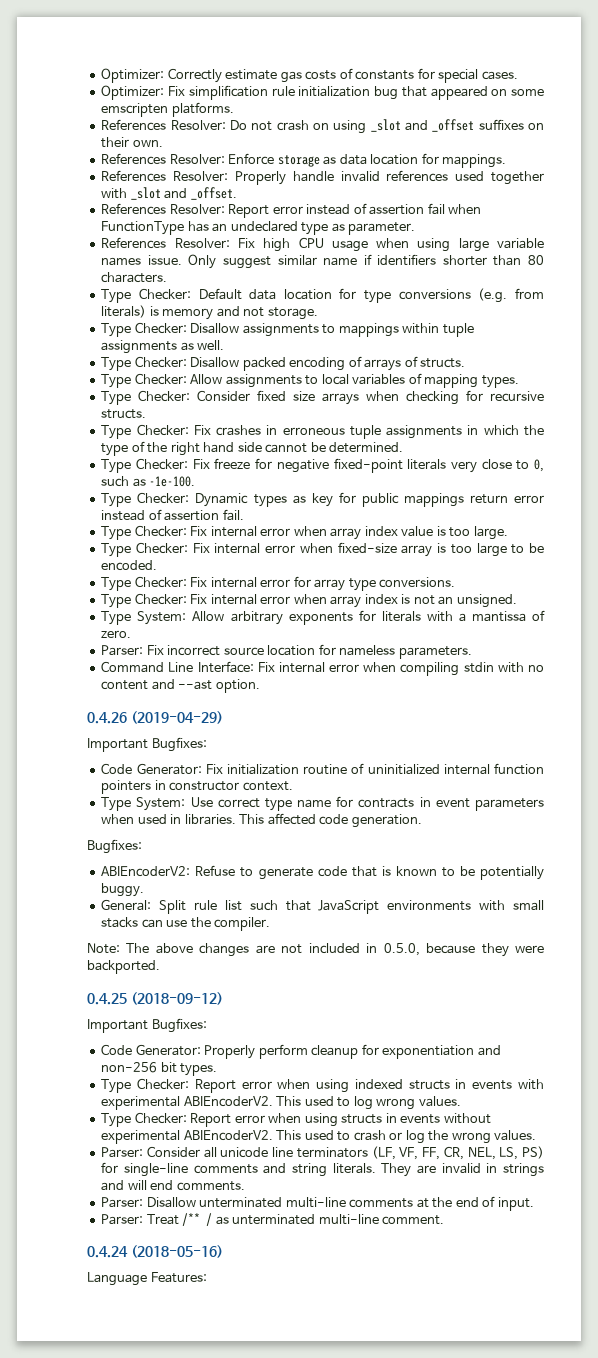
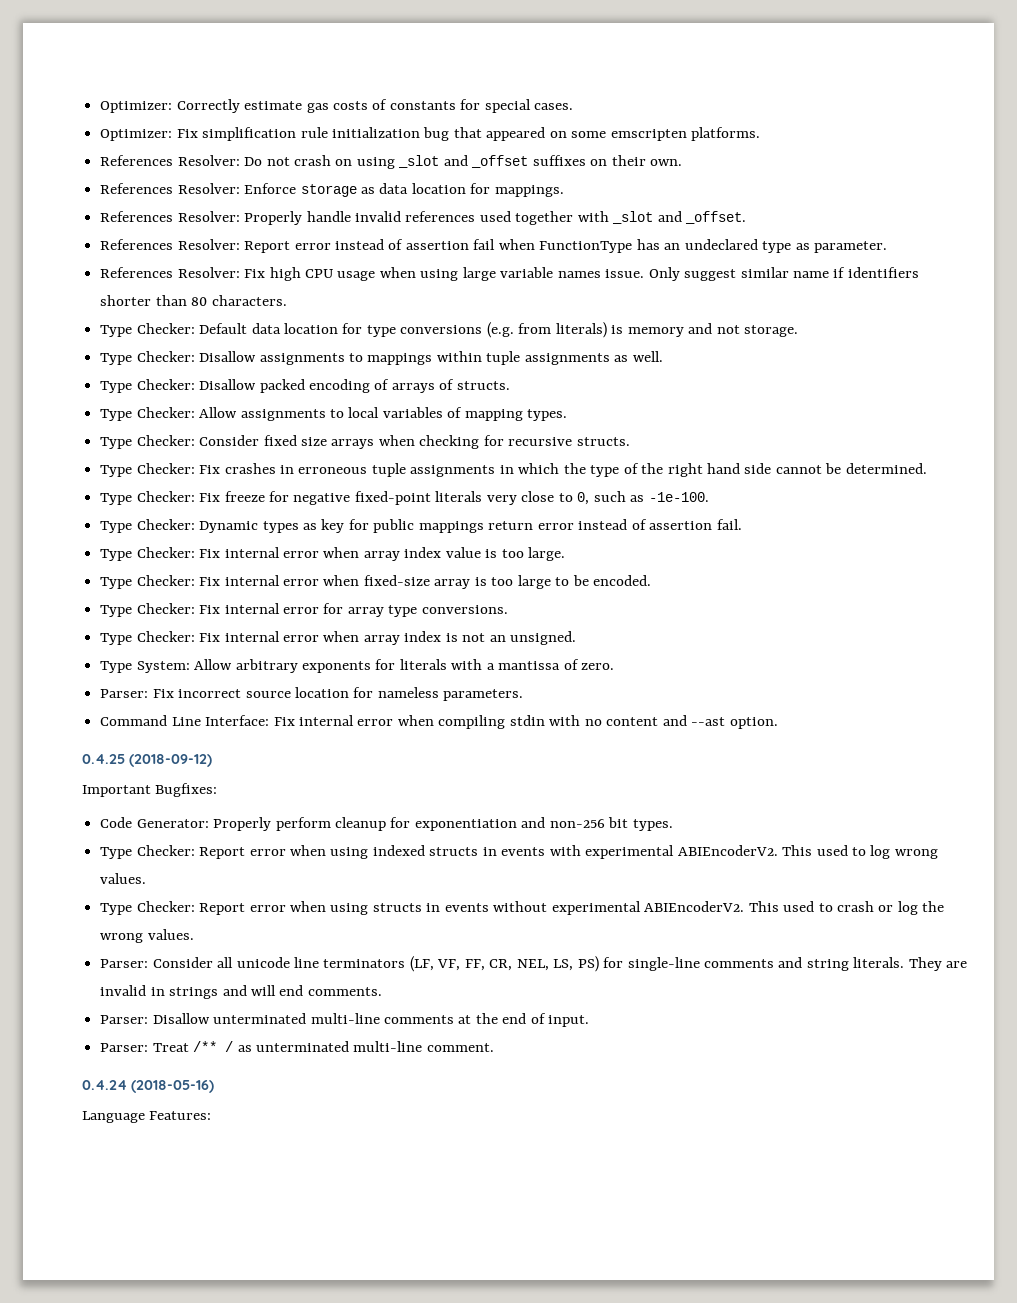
[87,711,223,724] [87,737,207,752] [101,763,544,775] [101,780,293,794] [101,796,544,811] [101,813,422,828] [87,839,142,854] [101,865,544,880] [101,883,145,897] [101,899,544,914] [101,917,271,931] [87,943,544,957] [87,960,160,974] // 0.4.26 (2019-04-29) // Important Bugfixes: // Code Generator: Fix initialization routine of uninitialized internal function pointers in constructor context. // Type System: Use correct type name for contracts in event parameters when used in libraries. This affected code generation. // Bugfixes: // ABIEncoderV2: Refuse to generate code that is known to be potentially buggy. // General: Split rule list such that JavaScript environments with small stacks can use the compiler. // Note: The above changes are not included in 0.5.0, because they were backported. -> (778, 723) none

